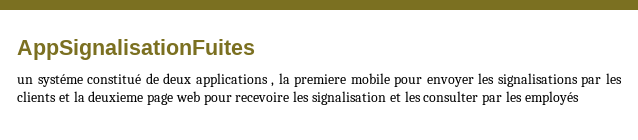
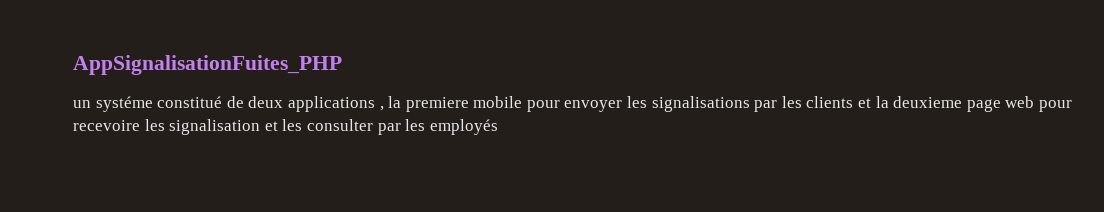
[17,39,255,60] AppSignalisationFuites -> [73,55,342,75] AppSignalisationFuites_PHP

